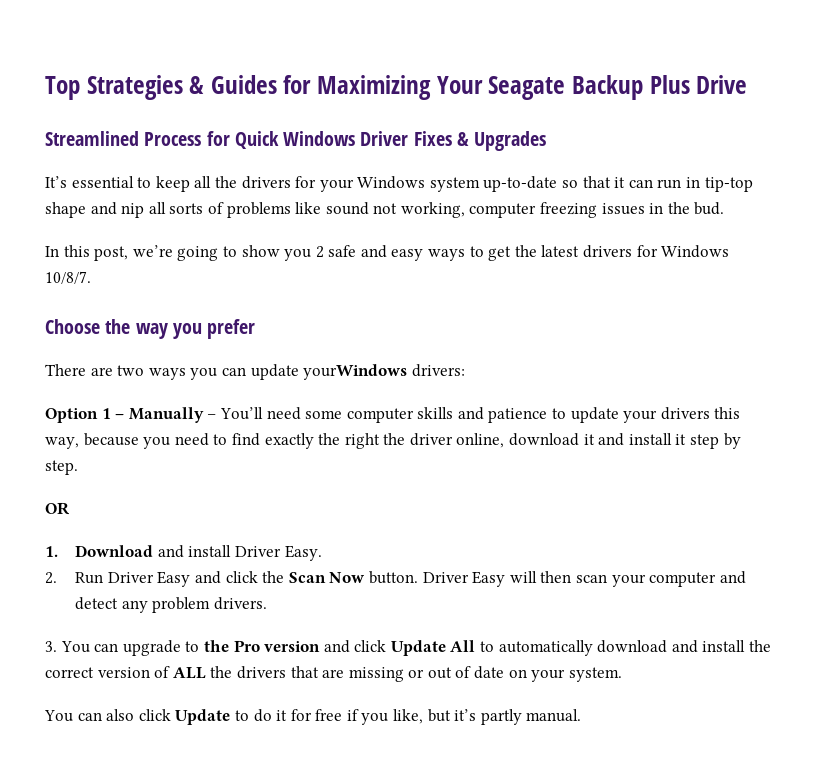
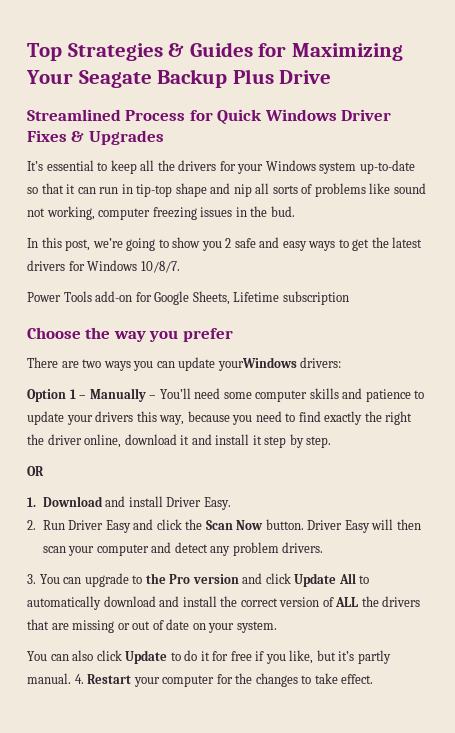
(91, 277) none -> [27,291,349,305] // Power Tools add-on for Google Sheets, Lifetime subscription
(582, 715) none -> [74,673,374,687] 4. Restart your computer for the changes to take effect.

